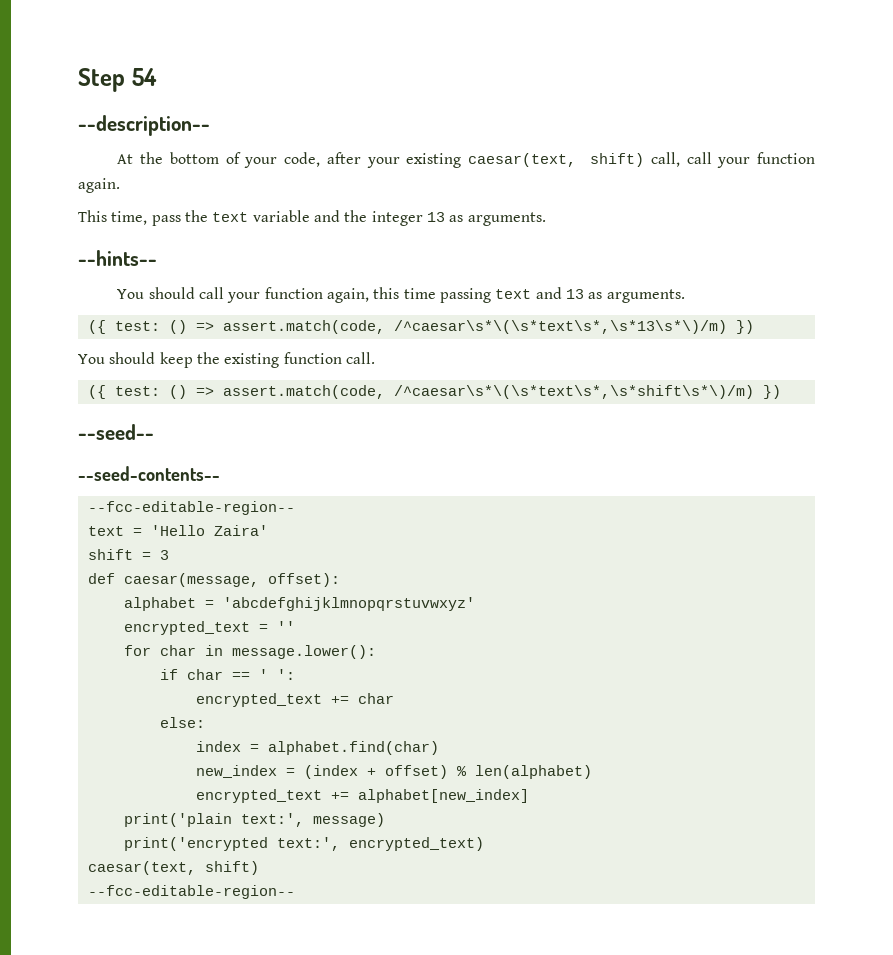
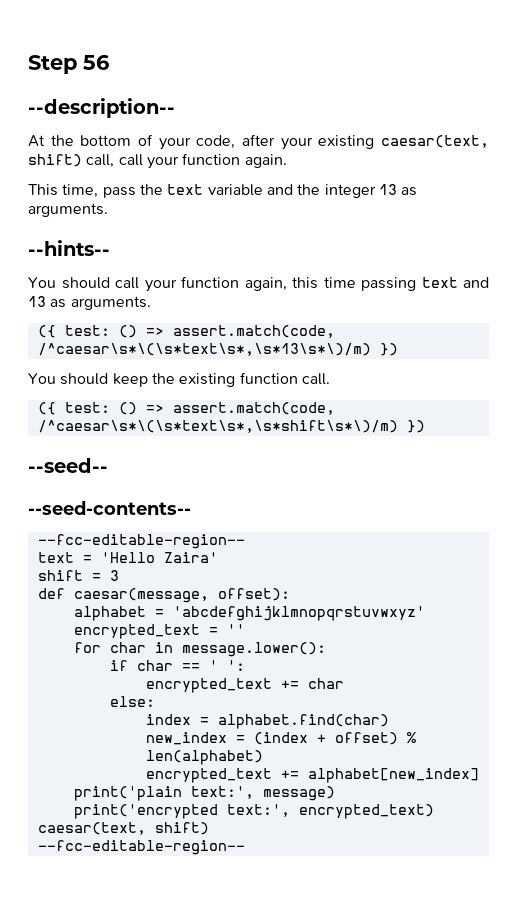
[131,68,157,86] 54 -> [83,55,109,70] 56

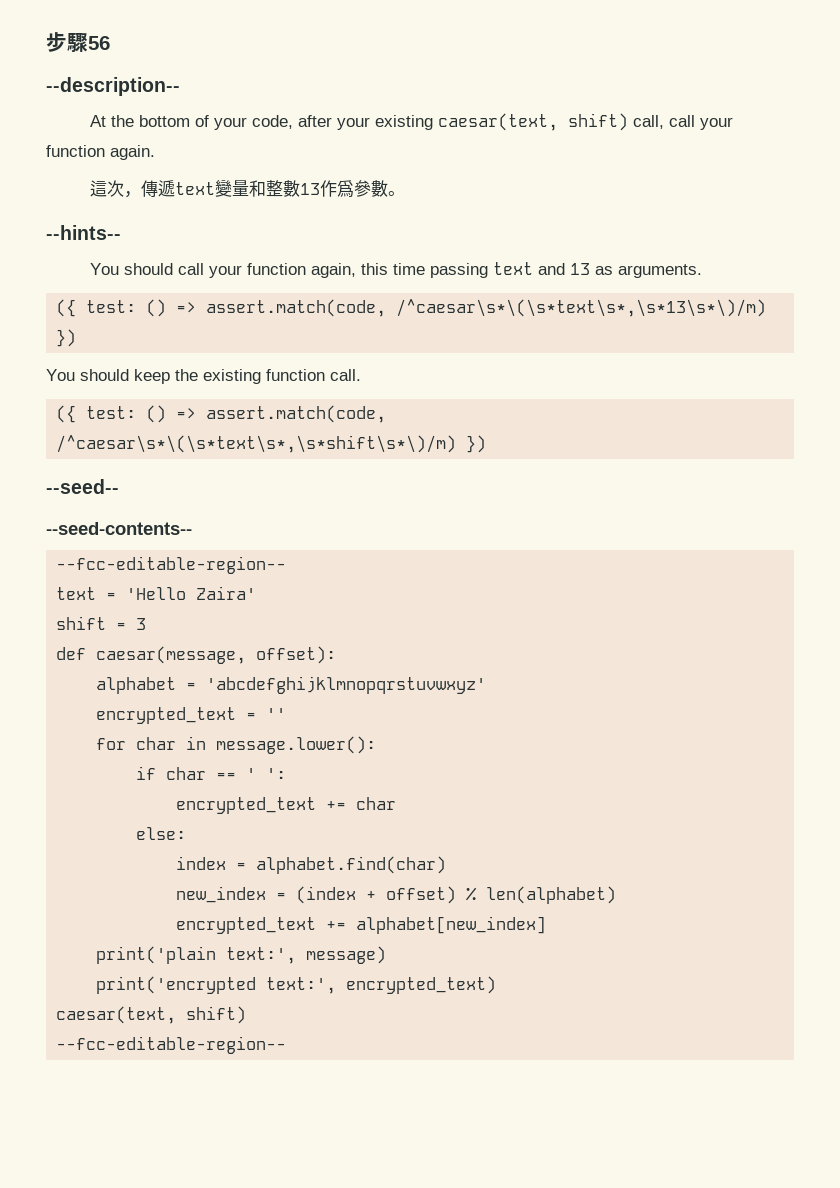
[28,55,77,74] Step -> [46,32,88,52] 步驟
[28,184,418,198] [28,203,108,217] This time, pass the text variable and the integer 13 as arguments. -> [89,179,405,198] 這次，傳遞text變量和整數13作爲參數。

